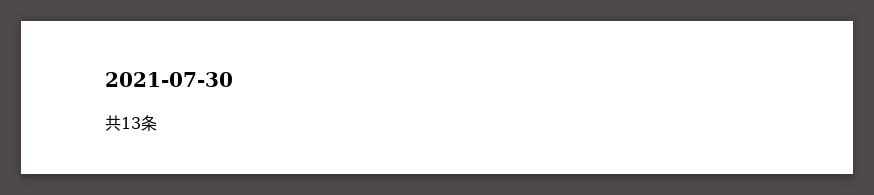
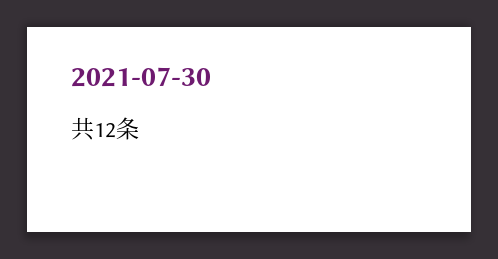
[121,117,141,129] 13 -> [94,123,116,138] 12

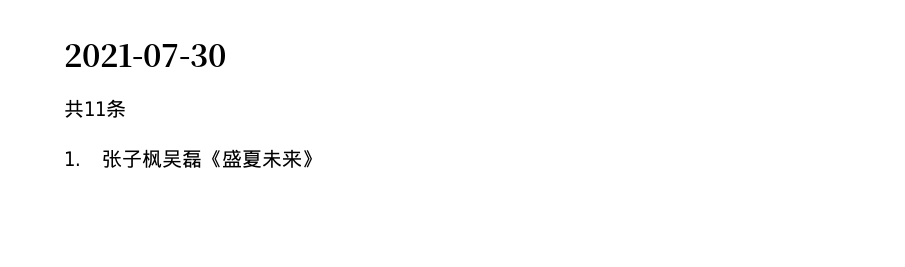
[94,123,116,138] 12 -> [84,101,106,116] 11
(139, 128) none -> [64,149,322,168] // 1.张子枫吴磊《盛夏未来》

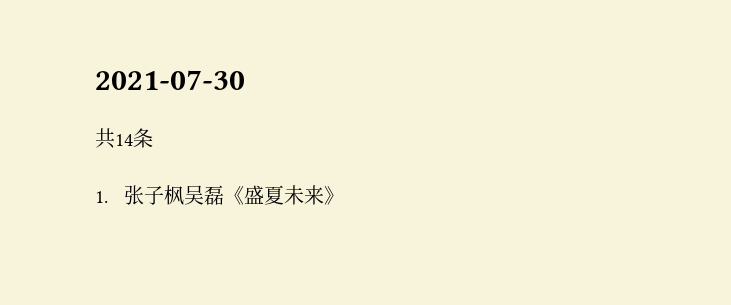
[84,101,106,116] 11 -> [115,134,133,146] 14

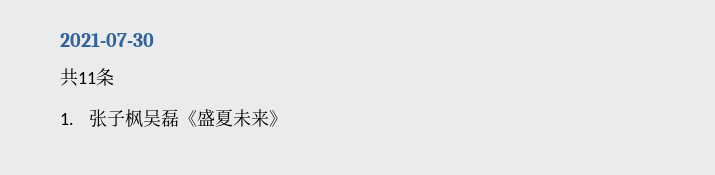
[115,134,133,146] 14 -> [78,72,96,84] 11

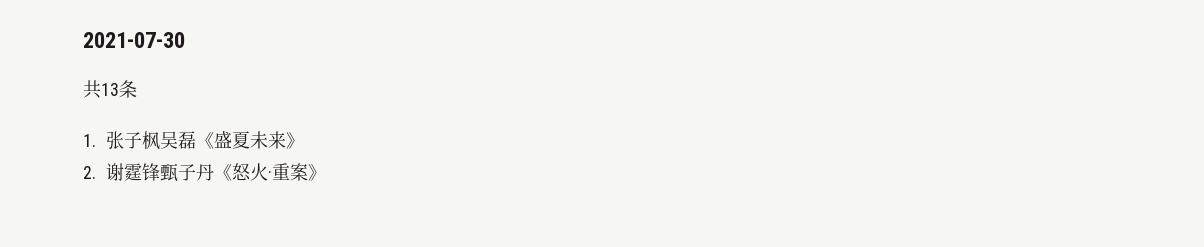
[78,72,96,84] 11 -> [101,83,119,96] 13
(288, 118) none -> [83,163,327,182] // 2.谢霆锋甄子丹《怒火·重案》

